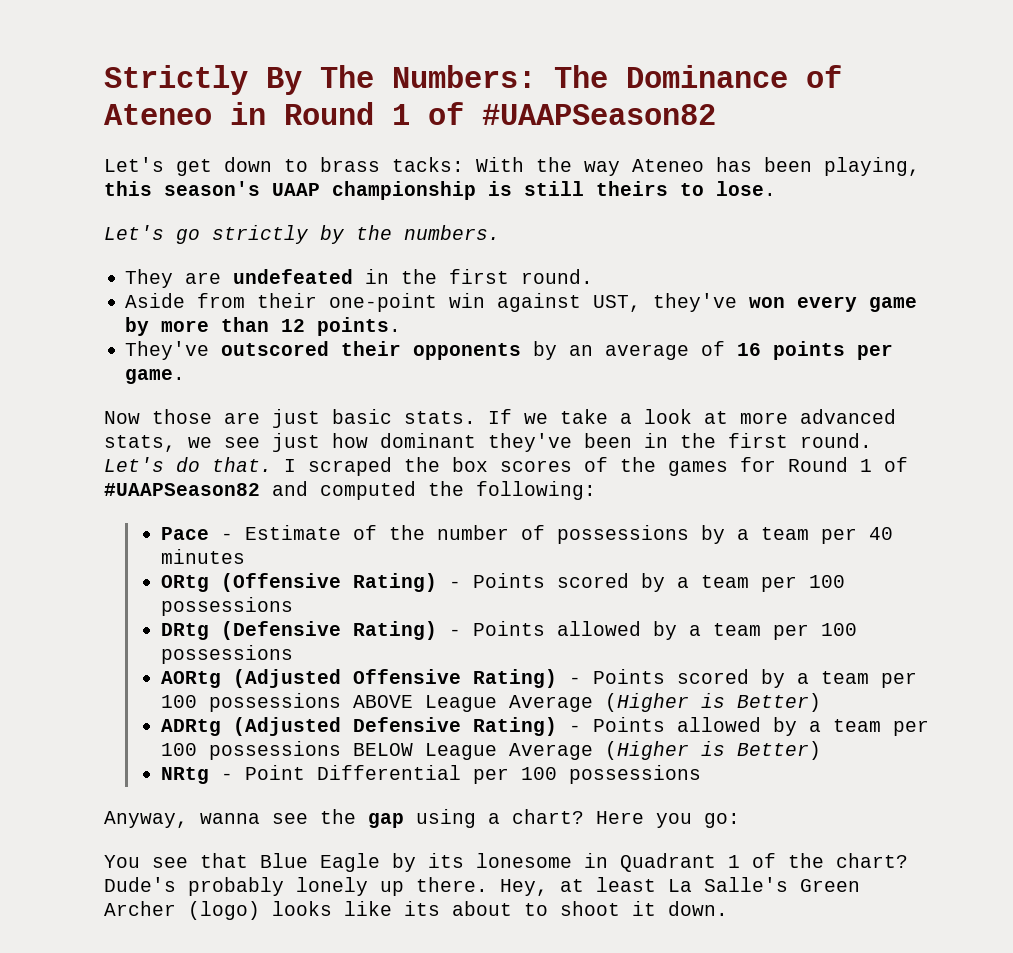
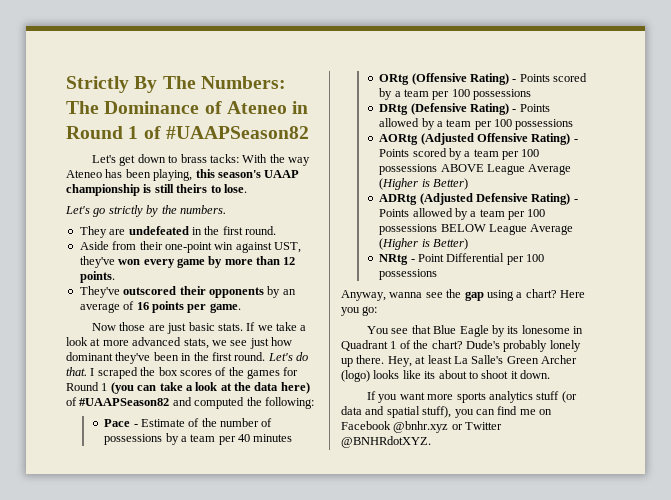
(872, 465) none -> [110,382,310,394] (you can take a look at the data here)
(728, 908) none -> [367,391,577,403] [341,406,552,418] [341,421,503,433] [341,436,431,448] // If you want more sports analytics stuff (or data and spatial stuff), you can find me on Facebook @bnhr.xyz or Twitter @BNHRdotXYZ.

